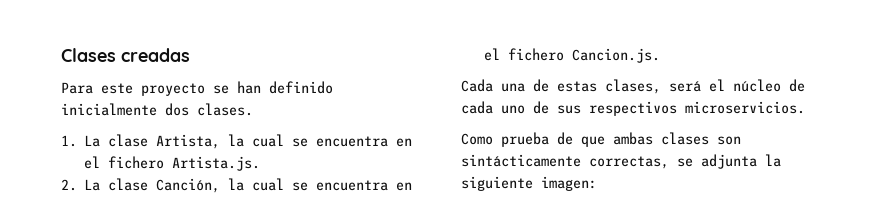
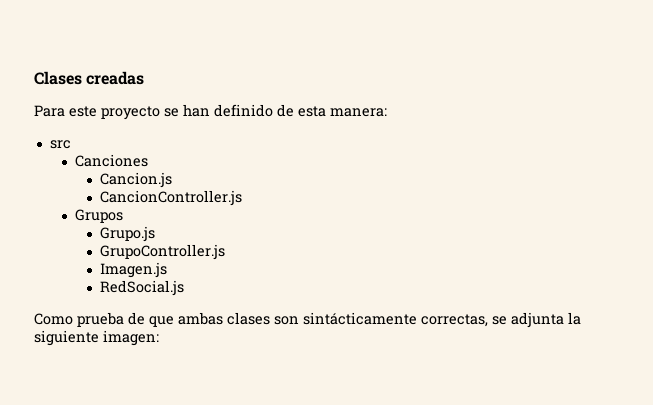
[61,103,253,116] [61,134,413,149] [84,156,261,171] [61,178,413,193] [484,48,661,63] [461,79,805,94] [461,101,805,116] inicialmente dos clases. // 1. La clase Artista, la cual se encuentra en el fichero Artista.js. // 2. La clase Canción, la cual se encuentra en el fichero Cancion.js. // Cada una de estas clases, será el núcleo de cada uno de sus respectivos microservicios. -> [277,104,387,117] [49,140,71,149] [74,154,148,167] [99,172,172,188] [99,190,242,206] [74,209,123,223] [99,226,155,242] [99,244,225,260] [99,262,167,278] [99,280,184,296] de esta manera: // src // Canciones // Cancion.js // CancionController.js // Grupos // Grupo.js // GrupoController.js // Imagen.js // RedSocial.js

